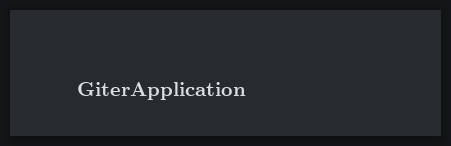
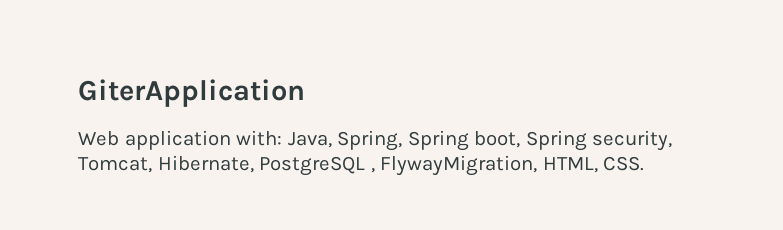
(246, 91) none -> [78,130,673,151] [78,155,645,176] // Web application with: Java, Spring, Spring boot, Spring security, Tomcat, Hibernate, PostgreSQL , FlywayMigration, HTML, CSS.

